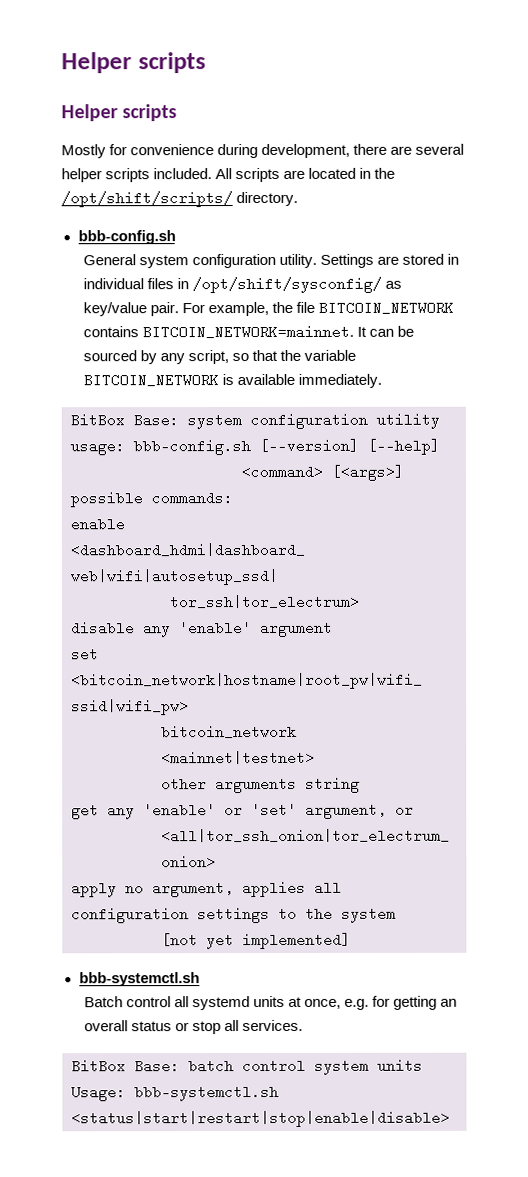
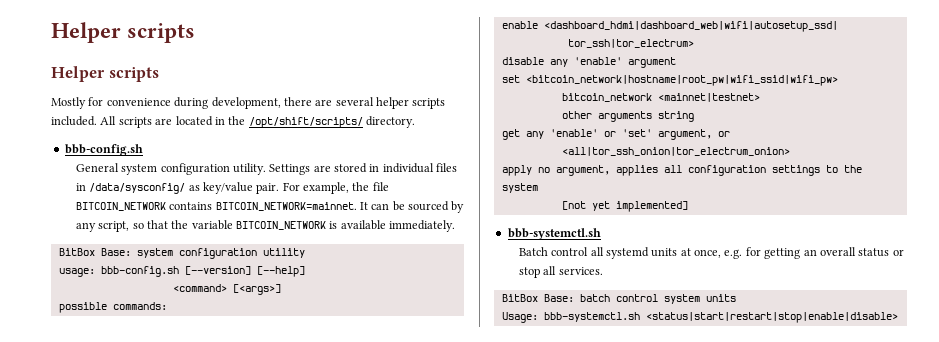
[191,276,382,294] /opt/shift/sysconfig/ -> [89,183,186,194] /data/sysconfig/

